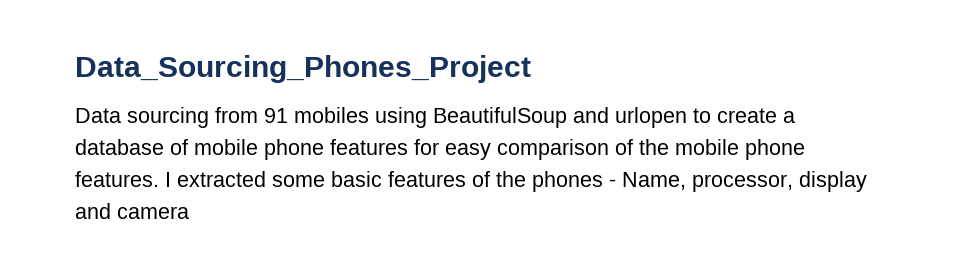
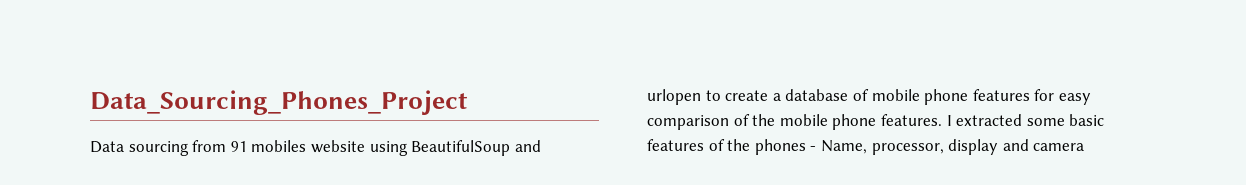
(369, 115) none -> [310,140,365,153] website

